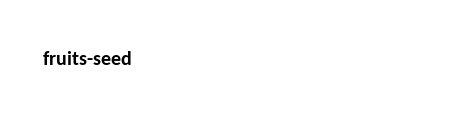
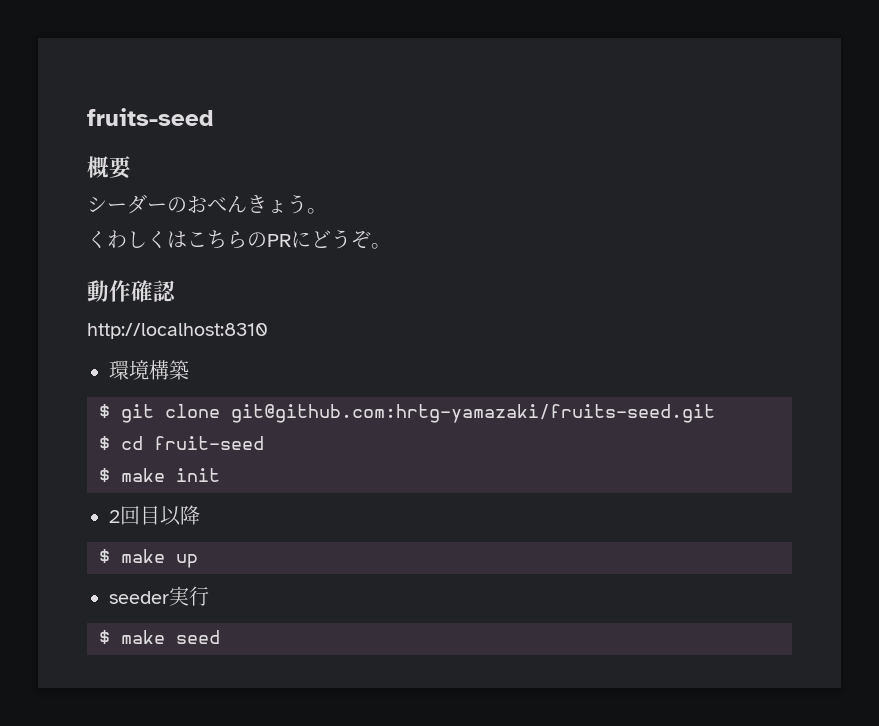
(132, 58) none -> [87,156,132,179] [87,194,327,214] [87,229,391,249] [87,280,177,302] [87,323,268,339] [109,360,189,380] [99,404,715,423] [99,436,264,450] [99,468,220,482] [109,505,200,526] [99,549,198,568] [109,586,209,606] [99,630,220,644] // 概要 // シーダーのおべんきょう。 // くわしくはこちらのPRにどうぞ。 // 動作確認 // http://localhost:8310 // 環境構築 // $ git clone git@github.com:hrtg-yamazaki/fruits-seed.git // $ cd fruit-seed // $ make init // 2回目以降 // $ make up // seeder実行 // $ make seed

